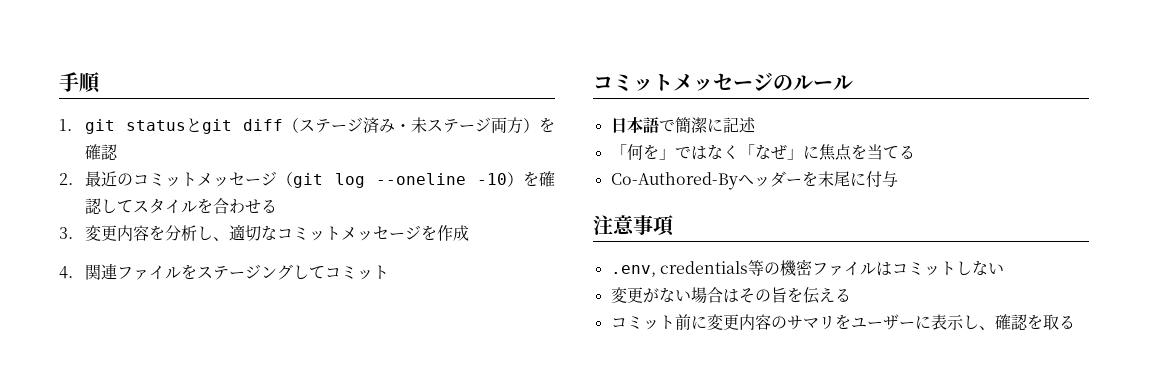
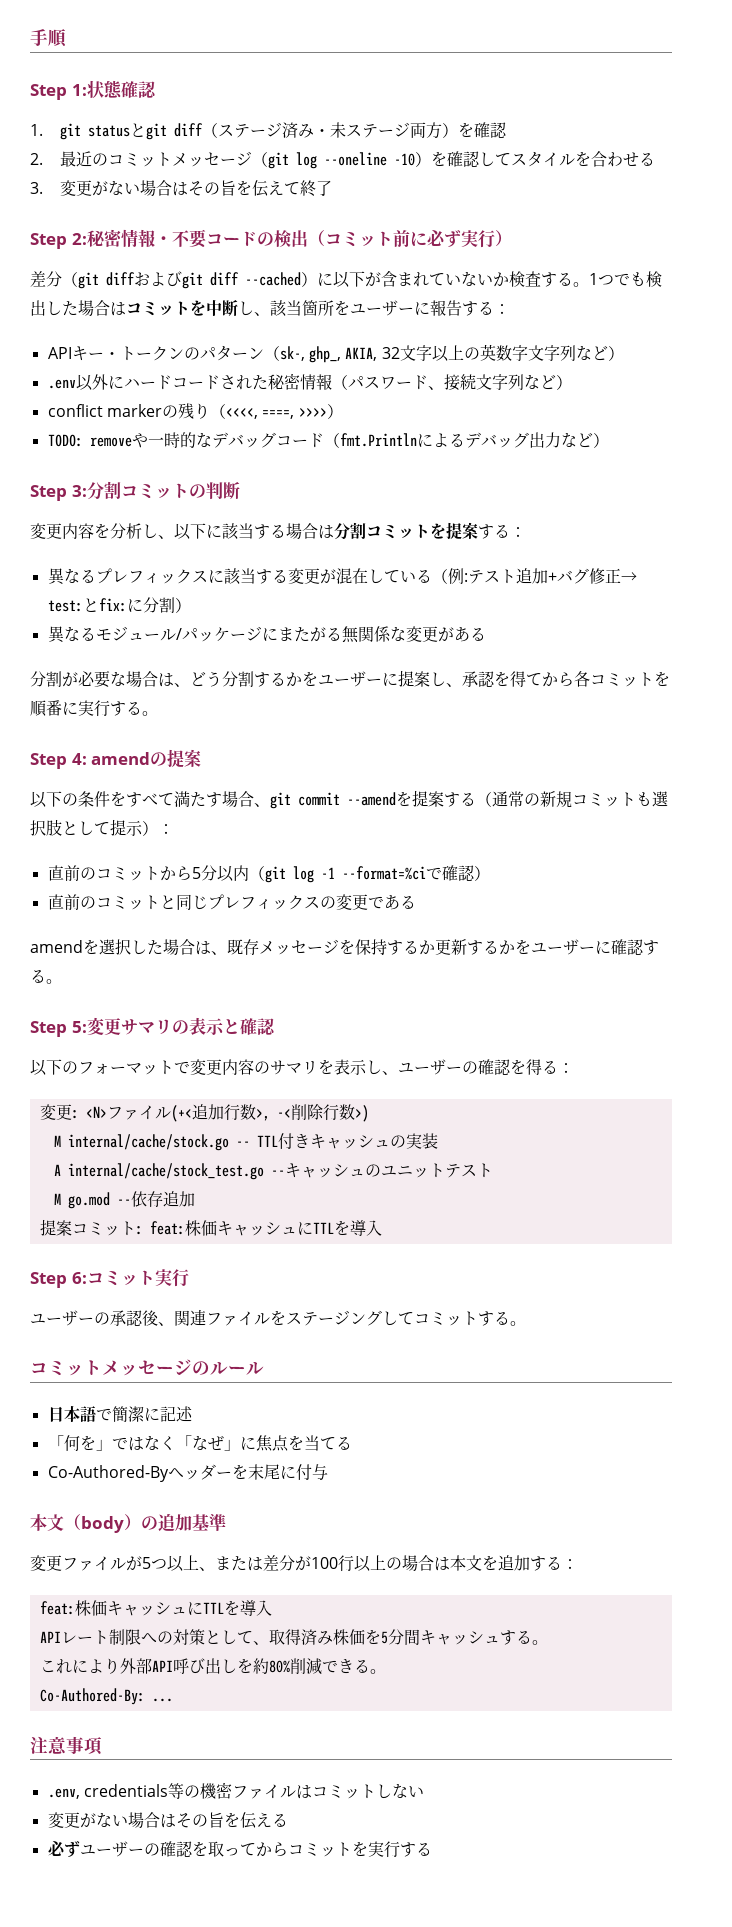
(100, 82) none -> [30,80,157,100] // Step 1:状態確認
[117,224,470,241] [59,266,73,279] 内容を分析し、適切なコミットメッセージを作成 // 4. -> [92,180,333,197] [30,229,512,249] [30,271,662,289] [30,300,510,317] [47,344,624,363] [47,373,572,391] [47,403,343,419] [47,432,609,448] [30,481,240,501] [30,522,526,540] [47,568,637,585] [47,597,191,613] [47,626,486,643] [30,670,670,688] [30,700,158,717] [30,749,202,769] [30,790,669,809] [30,819,174,836] [47,865,490,883] [47,894,416,910] [30,939,659,955] [30,969,62,984] [30,1017,276,1037] [30,1059,574,1076] [39,1104,369,1122] [53,1133,438,1151] [53,1163,493,1180] [53,1191,195,1209] [39,1219,382,1236] [30,1269,189,1288] [30,1310,174,1326] がない場合はその旨を伝えて終了 // Step 2:秘密情報・不要コードの検出（コミット前に必ず実行） // 差分（git diffおよびgit diff --cached）に以下が含まれていないか検査する。1つでも検出した場合はコミットを中断し、該当箇所をユーザーに報告する： // APIキー・トークンのパターン（sk-, ghp_, AKIA, 32文字以上の英数字文字列など） // .env以外にハードコードされた秘密情報（パスワード、接続文字列など） // conflict markerの残り（<<<<, ====, >>>>） // TODO: removeや一時的なデバッグコード（fmt.Printlnによるデバッグ出力など） // Step 3:分割コミットの判断 // 変更内容を分析し、以下に該当する場合は分割コミットを提案する： // 異なるプレフィックスに該当する変更が混在している（例:テスト追加+バグ修正→ test:とfix:に分割） // 異なるモジュール/パッケージにまたがる無関係な変更がある // 分割が必要な場合は、どう分割するかをユーザーに提案し、承認を得てから各コミットを順番に実行する。 // Step 4: amendの提案 // 以下の条件をすべて満たす場合、git commit --amendを提案する（通常の新規コミットも選択肢として提示）： // 直前のコミットから5分以内（git log -1 --format=%ciで確認） // 直前のコミットと同じプレフィックスの変更である // amendを選択した場合は、既存メッセージを保持するか更新するかをユーザーに確認する。 // Step 5:変更サマリの表示と確認 // 以下のフォーマットで変更内容のサマリを表示し、ユーザーの確認を得る： // 変更: <N>ファイル(+<追加行数>, -<削除行数>) // M internal/cache/stock.go -- TTL付きキャッシュの実装 // A internal/cache/stock_test.go --キャッシュのユニットテスト // M go.mod --依存追加 // 提案コミット: feat:株価キャッシュにTTLを導入 // Step 6:コミット実行 // ユーザーの承認後、
(390, 272) none -> [478,1311,526,1326] する。
(898, 179) none -> [30,1513,226,1533] [30,1555,578,1572] [39,1600,272,1616] [39,1629,548,1645] [39,1658,386,1675] [39,1688,173,1705] // 本文（body）の追加基準 // 変更ファイルが5つ以上、または差分が100行以上の場合は本文を追加する： // feat:株価キャッシュにTTLを導入 // APIレート制限への対策として、取得済み株価を5分間キャッシュする。 // これにより外部API呼び出しを約80%削減できる。 // Co-Authored-By: ...
[610,314,1059,330] コミット前に変更内容のサマリをユーザーに表示し、確認を取 -> [47,1840,416,1858] 必ずユーザーの確認を取ってからコミットを実行す

